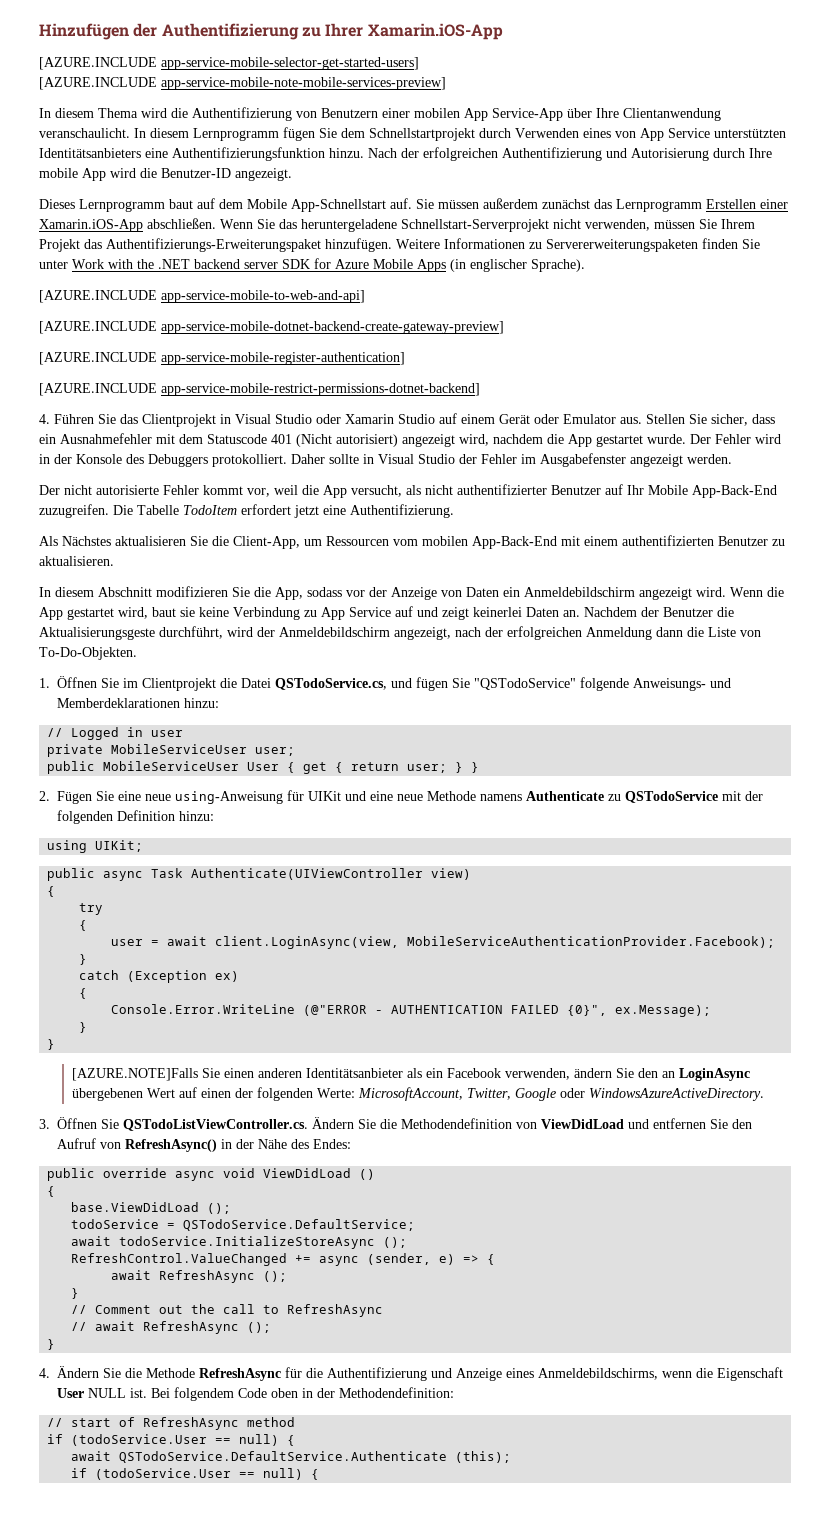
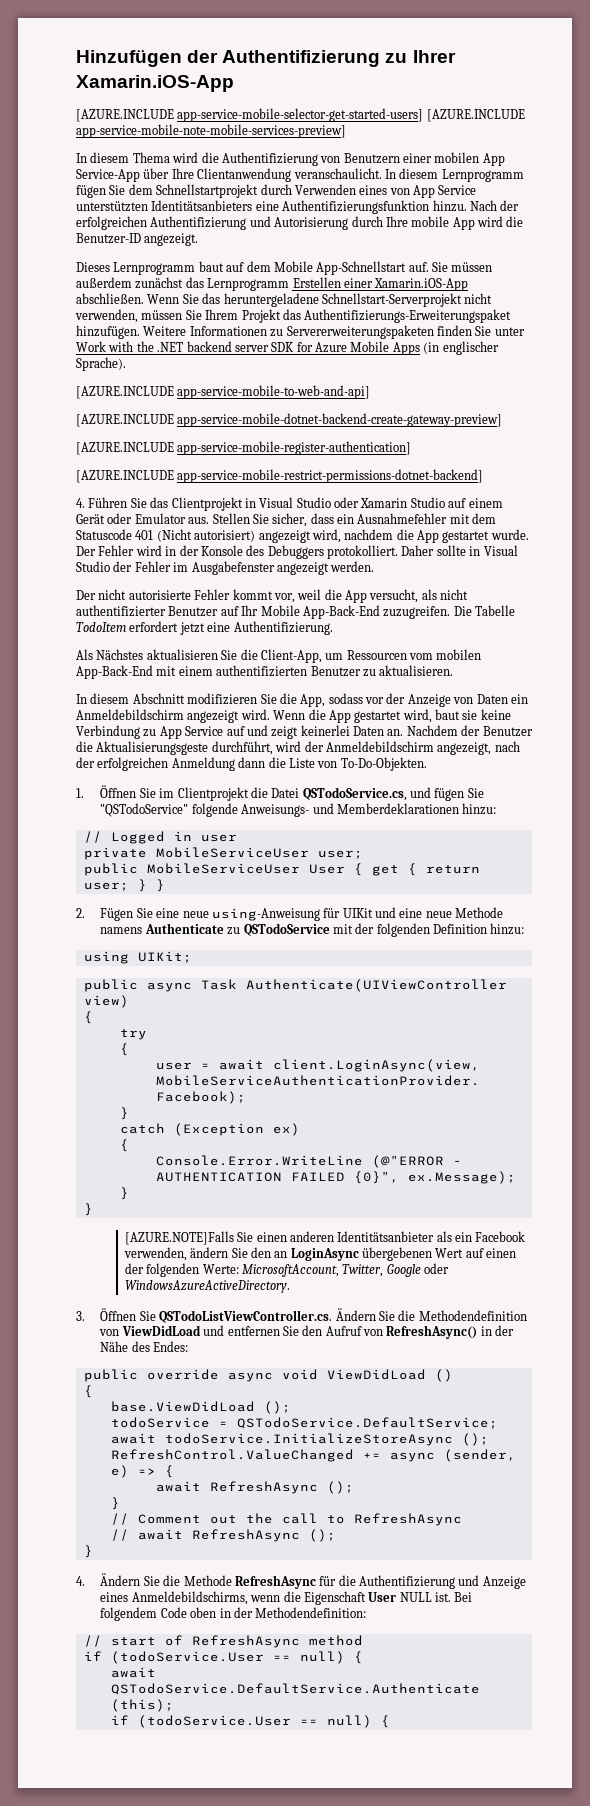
(419, 63) // -> (424, 115) none

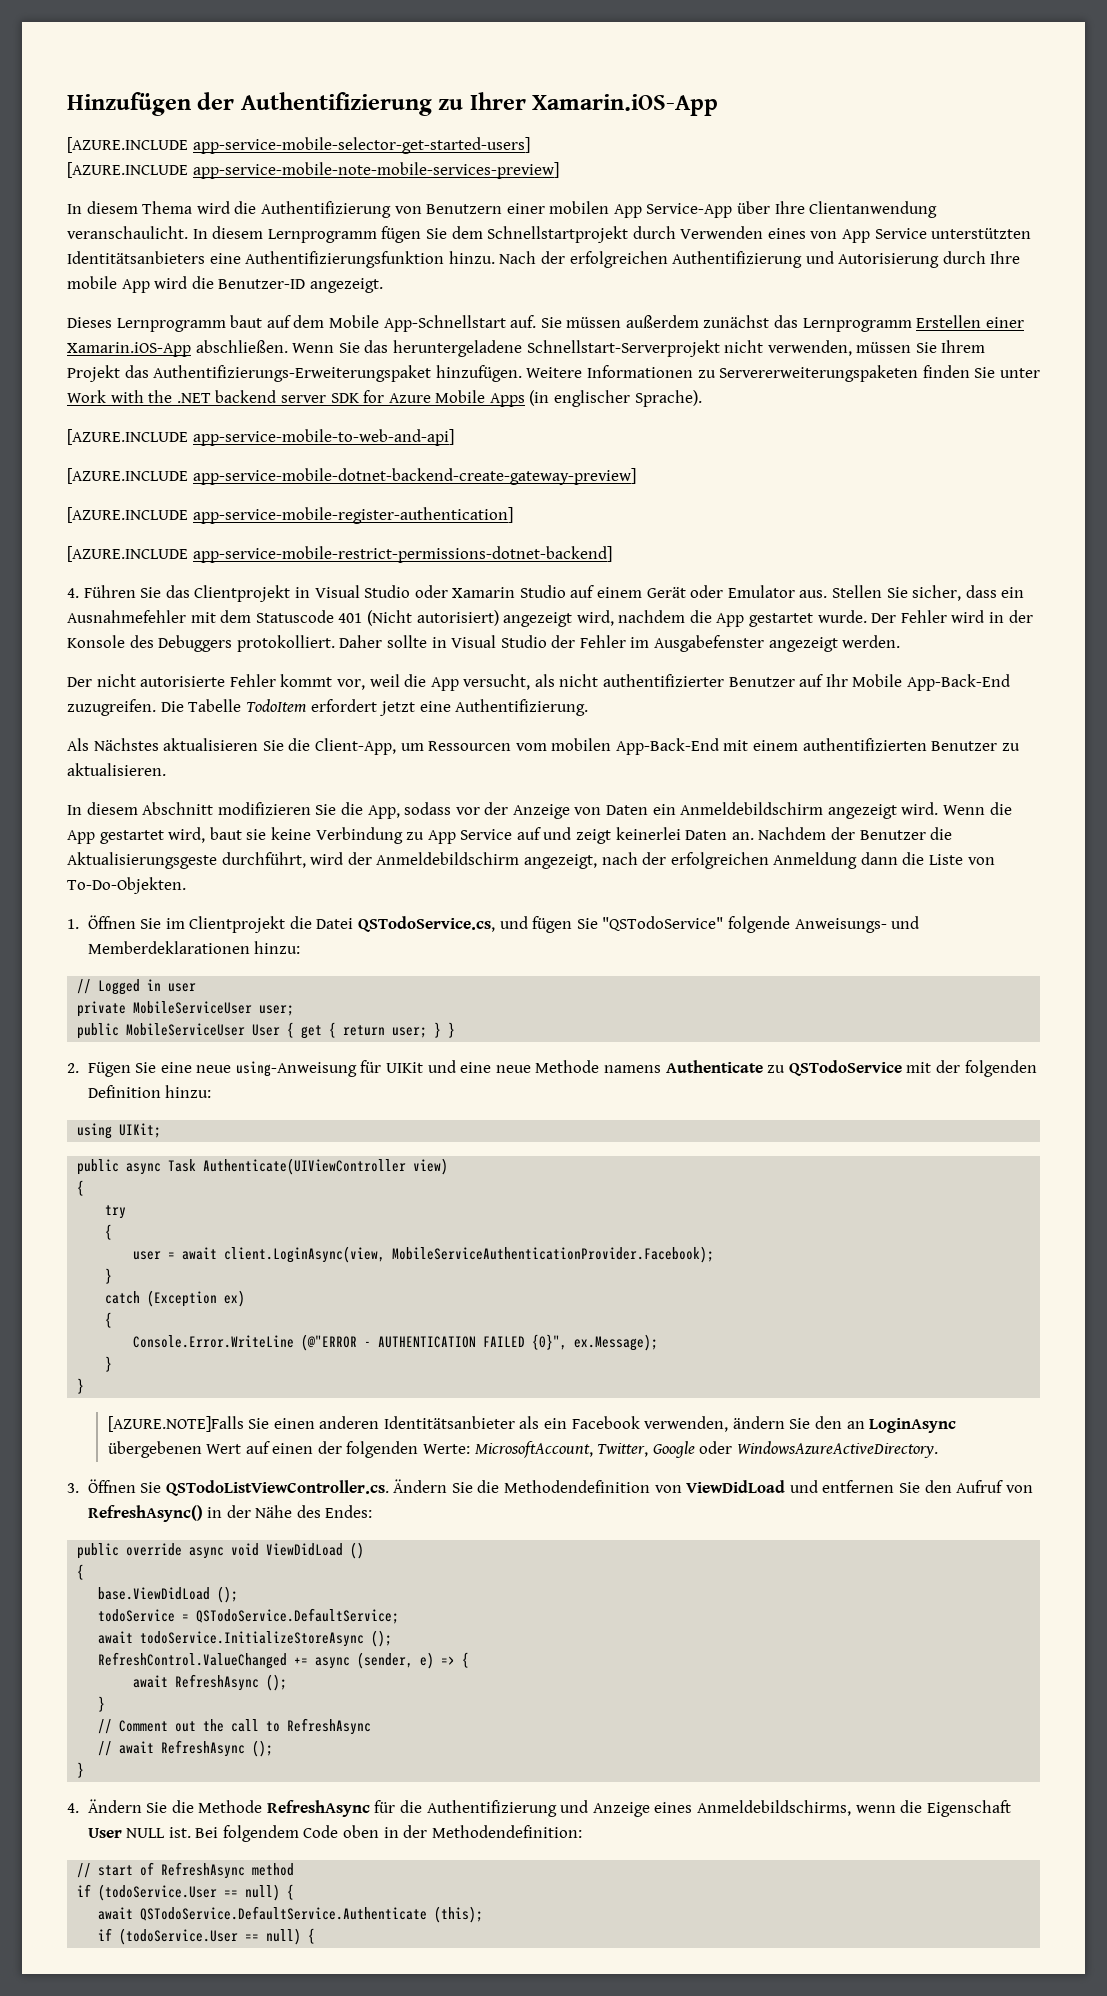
(424, 115) none -> (530, 145) //

